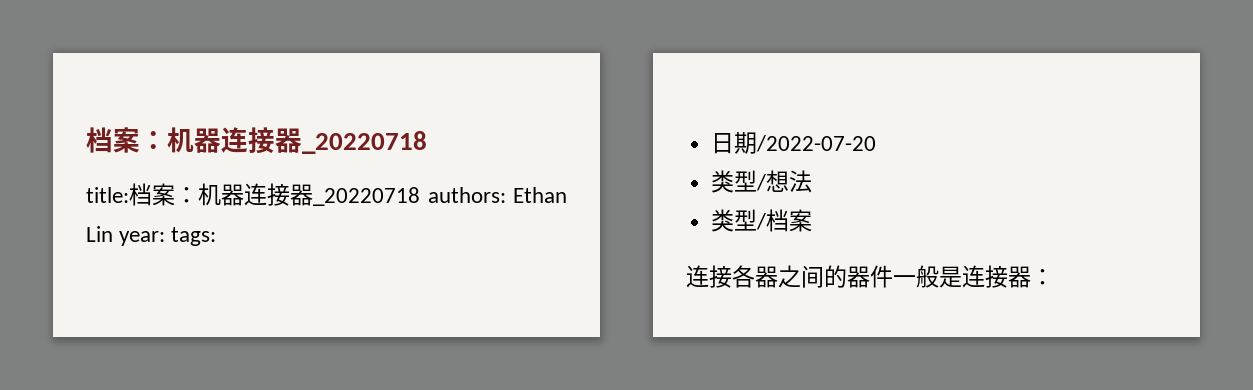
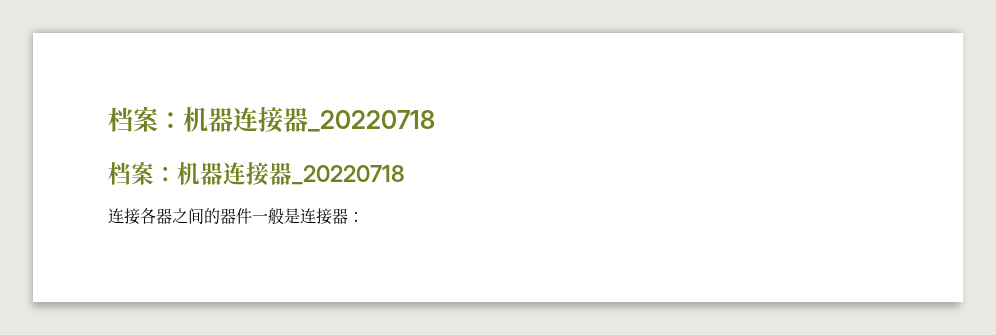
[86,127,427,154] [86,183,567,206] [86,226,217,246] [711,132,877,154] [711,170,813,193] [711,209,813,232] 档案：机器连接器_20220718 // title:档案：机器连接器_20220718 authors: Ethan Lin year: tags: // 日期/2022-07-20 // 类型/想法 // 类型/档案 -> [108,107,435,133] [108,162,405,186] 档案：机器连接器_20220718 // 档案：机器连接器_20220718

